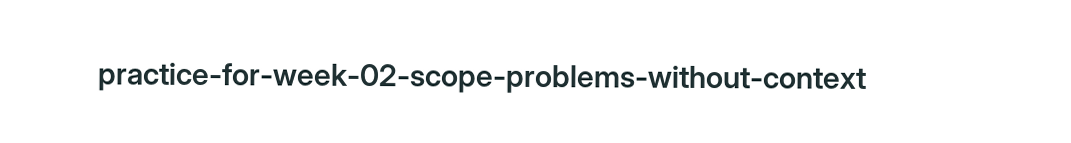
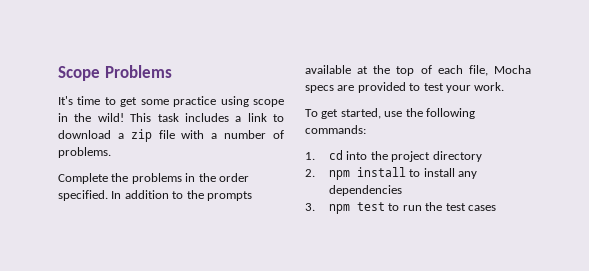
[97,62,867,95] practice-for-week-02-scope-problems-without-context -> [58,65,172,81] [58,96,284,107] [58,113,284,122] [58,129,284,142] [58,147,111,158] [58,173,249,184] [58,190,252,201] [305,65,531,76] [305,82,505,93] [305,108,475,119] [305,125,366,134] [305,150,482,162] [305,167,478,180] [329,185,403,196] [305,202,496,214] Scope Problems // It's time to get some practice using scope in the wild! This task includes a link to download a zip file with a number of problems. // Complete the problems in the order specified. In addition to the prompts available at the top of each file, Mocha specs are provided to test your work. // To get started, use the following commands: // 1. cd into the project directory // 2. npm install to install any dependencies // 3. npm test to run the test cases

